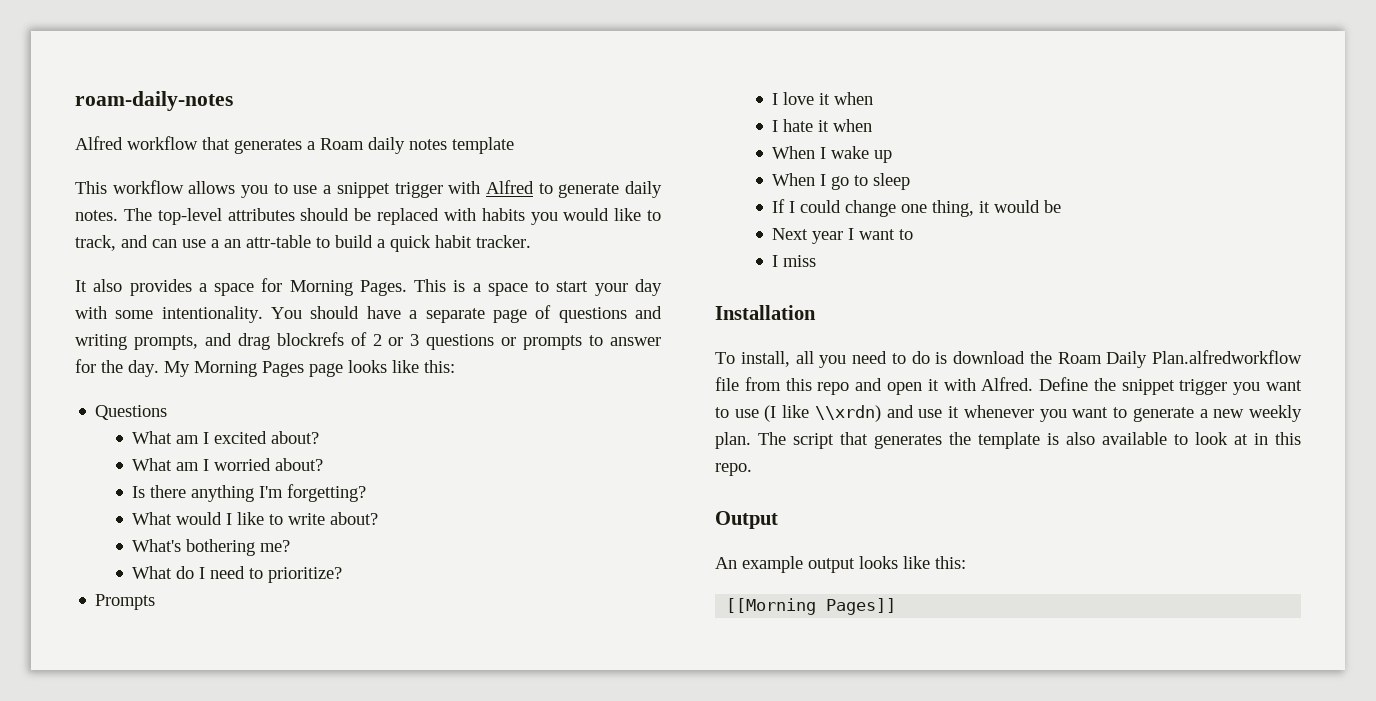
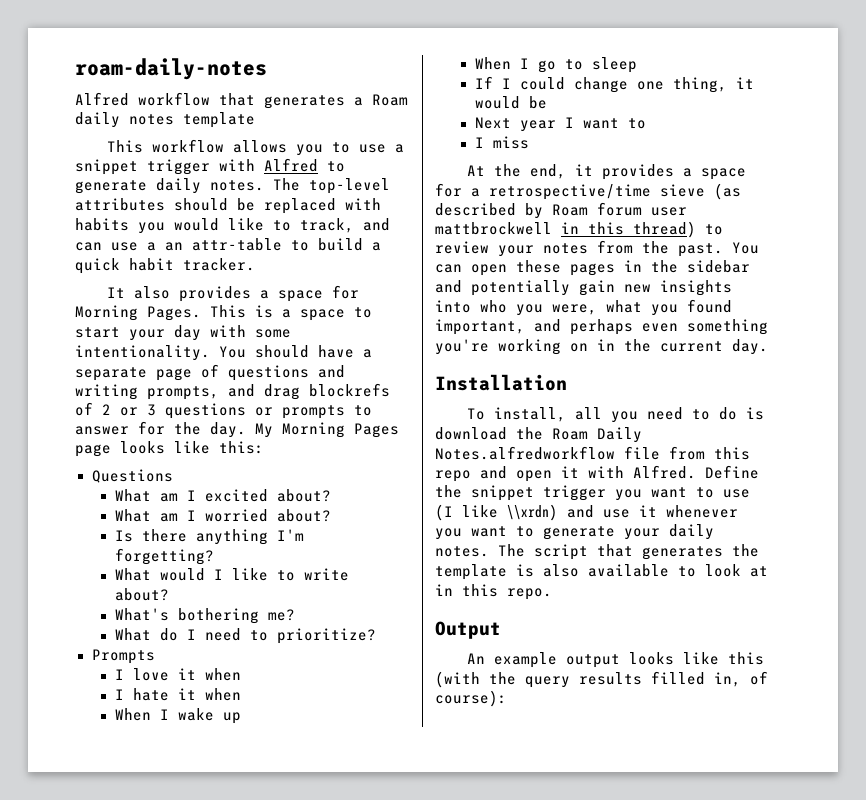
(817, 261) none -> [467,164,747,180] [435,183,741,200] [435,202,687,219] [435,221,723,238] [435,240,759,257] [435,260,750,276] [435,280,732,296] [435,299,732,316] [435,319,768,335] [435,339,768,355] // At the end, it provides a space for a retrospective/time sieve (as described by Roam forum user mattbrockwell in this thread) to review your notes from the past. You can open these pages in the sidebar and potentially gain new insights into who you were, what you found important, and perhaps even something you're working on in the current day.
[1152,350,1302,364] Plan.alfredworkflow -> [435,446,615,460] Notes.alfredworkflow
[1199,405,1302,422] [715,432,751,449] a new weekly plan. -> [624,524,714,540] [435,546,489,557] your daily notes.
[935,556,966,569] [726,598,897,615] this: // [[Morning Pages]] -> [728,652,765,665] [435,671,768,688] [435,690,507,707] this (with the query results filled in, of course):

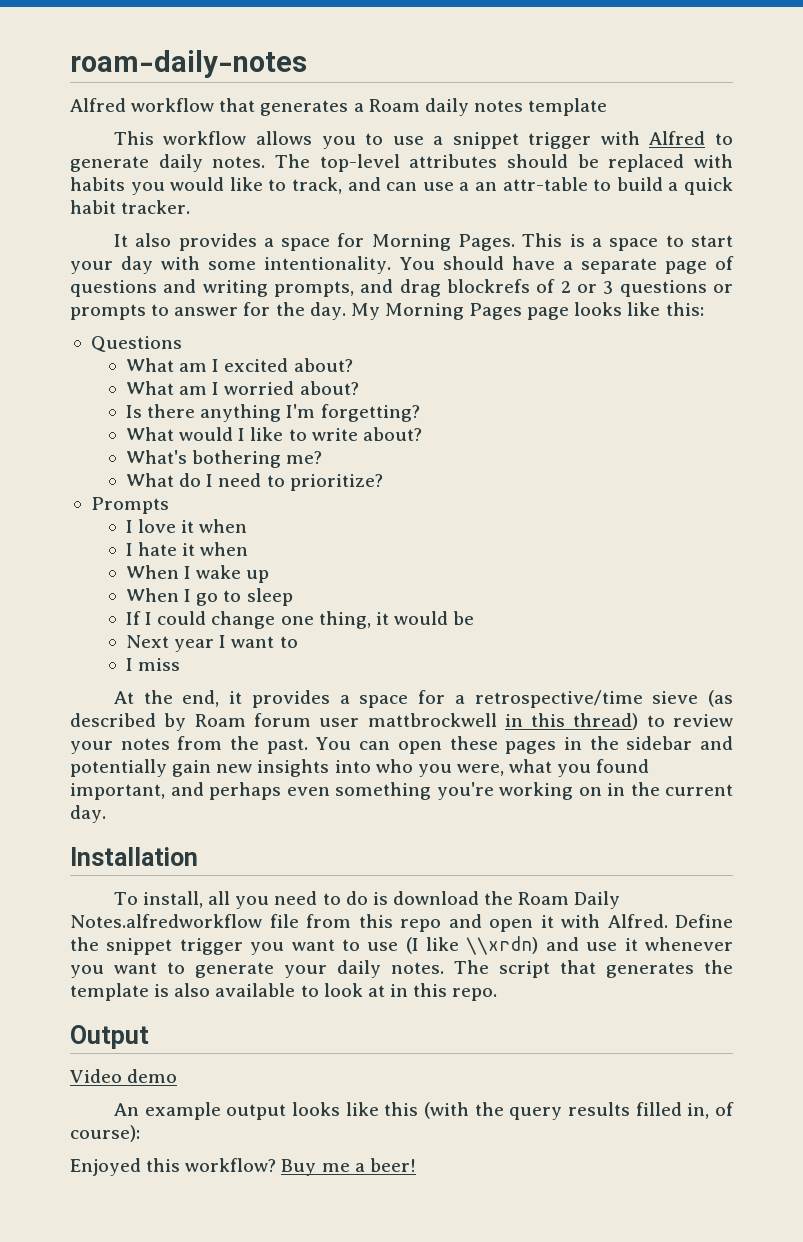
(501, 630) none -> [70,1069,178,1083] // Video demo
(507, 698) none -> [70,1158,416,1176] // Enjoyed this workflow? Buy me a beer!

